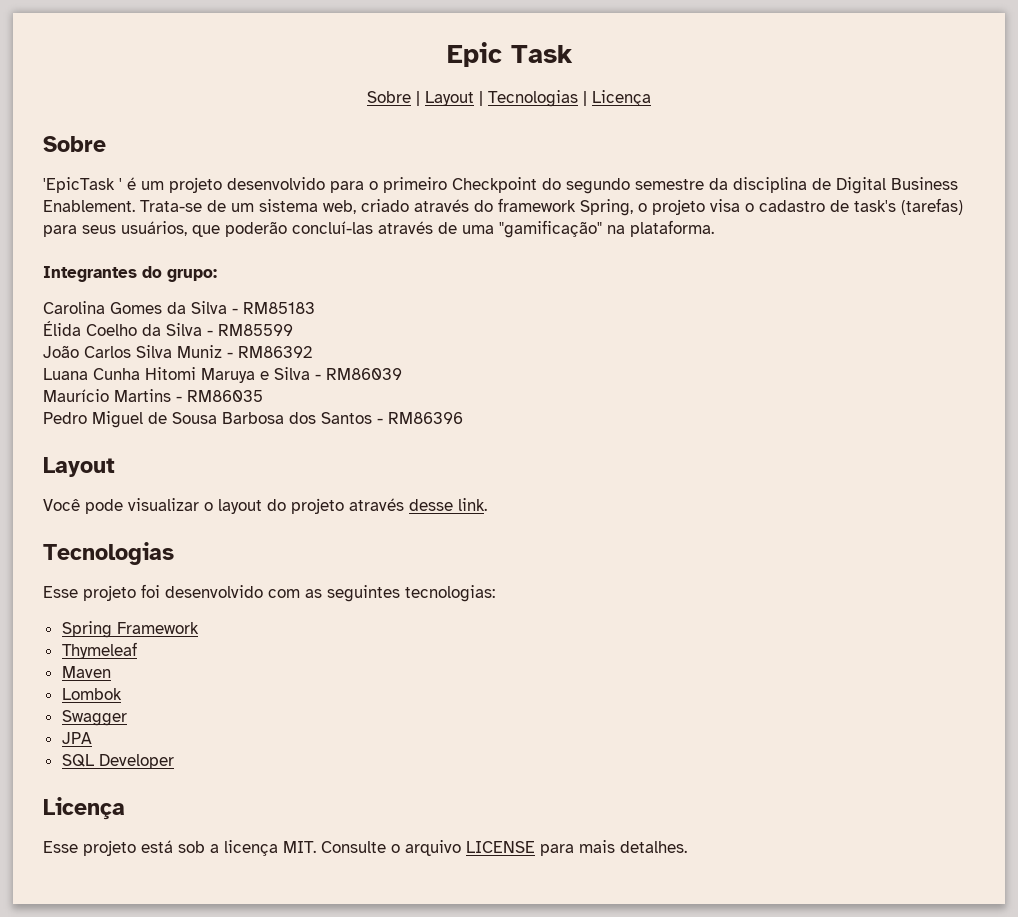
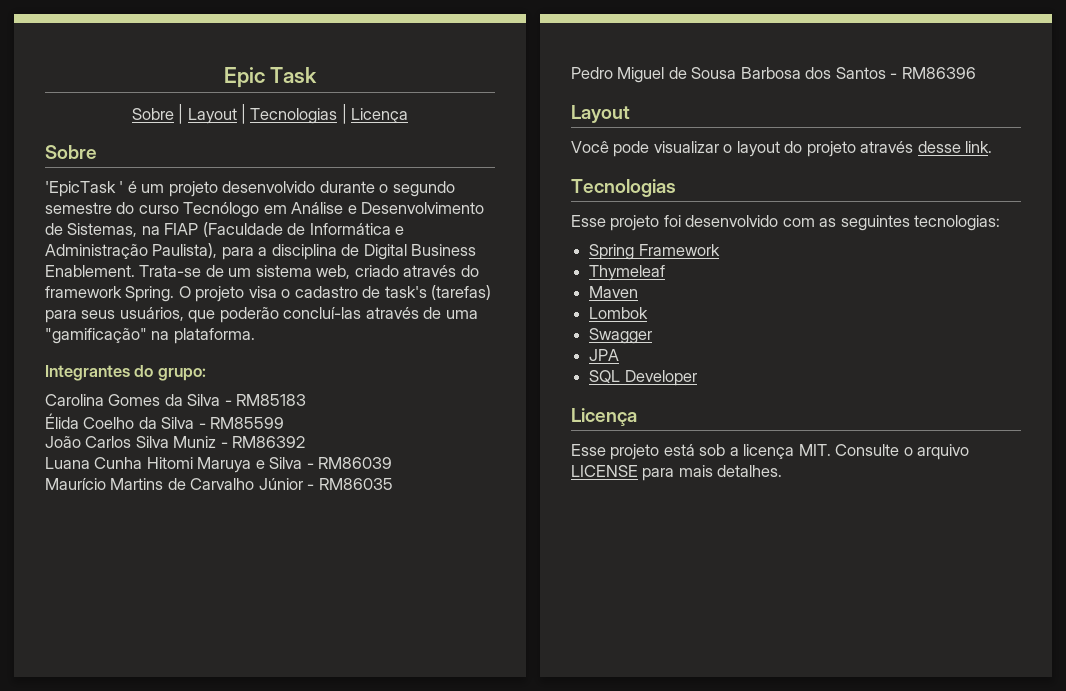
[330,177,728,194] para o primeiro Checkpoint do segundo semestre da -> [319,181,455,197] [45,202,485,218] [45,222,405,237] [45,243,268,260] durante o segundo semestre do curso Tecnólogo em Análise e Desenvolvimento de Sistemas, na FIAP (Faculdade de Informática e Administração Paulista), para a
[580,199,647,216] Spring, o -> [125,286,191,302] Spring. O
(171, 395) none -> [167,478,303,490] de Carvalho Júnior

